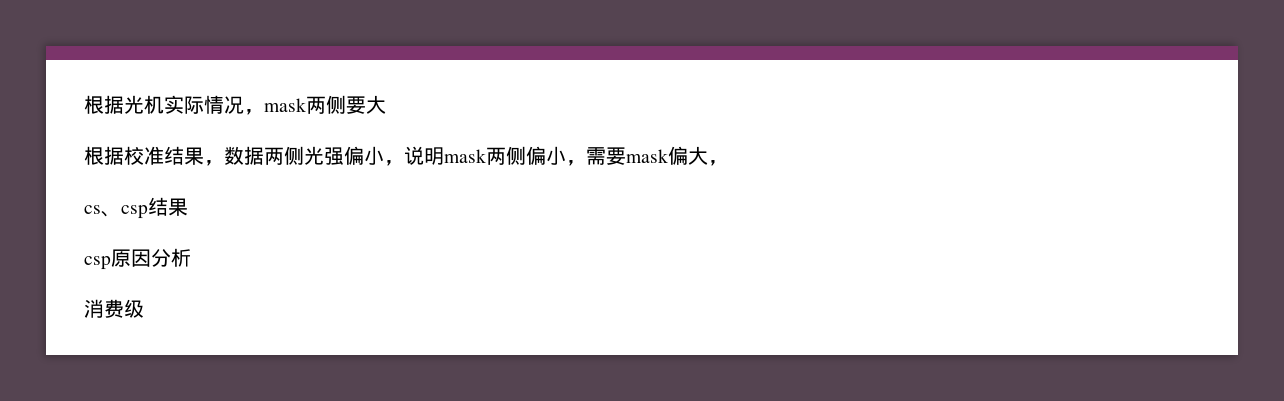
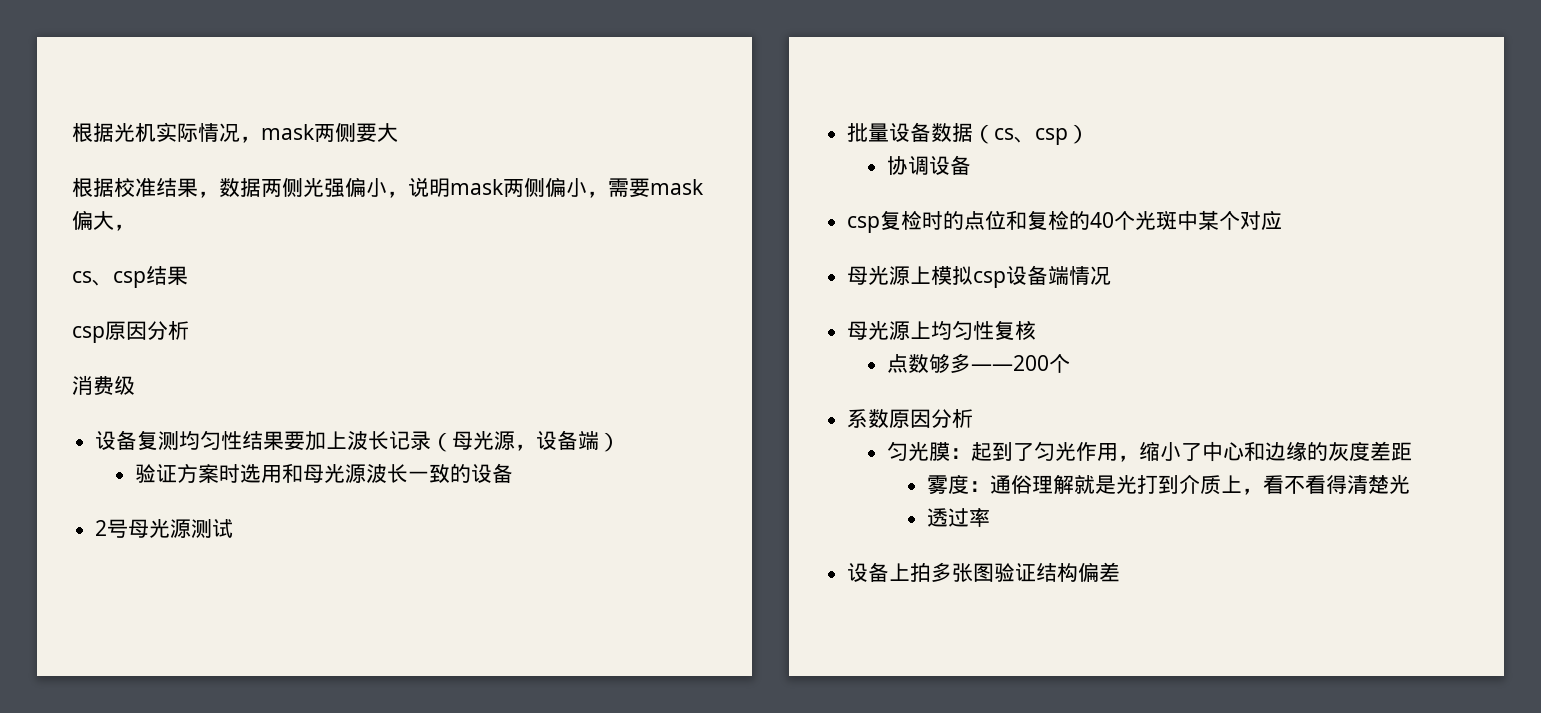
(144, 308) none -> [95,430,621,452] [134,463,513,483] [95,519,234,538] [847,122,1090,145] [886,155,971,175] [847,210,1283,233] [847,265,1112,288] [847,320,1037,340] [886,353,1070,373] [847,409,974,428] [886,441,1412,462] [926,474,1410,495] [926,507,990,527] [847,562,1121,582] // 设备复测均匀性结果要加上波长记录（母光源，设备端） // 验证方案时选用和母光源波长一致的设备 // 2号母光源测试 // 批量设备数据（cs、csp） // 协调设备 // csp复检时的点位和复检的40个光斑中某个对应 // 母光源上模拟csp设备端情况 // 母光源上均匀性复核 // 点数够多——200个 // 系数原因分析 // 匀光膜：起到了匀光作用，缩小了中心和边缘的灰度差距 // 雾度：通俗理解就是光打到介质上，看不看得清楚光 // 透过率 // 设备上拍多张图验证结构偏差

